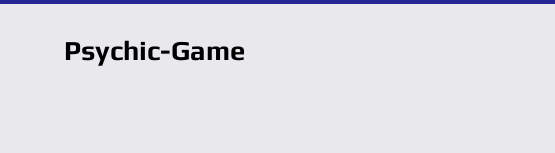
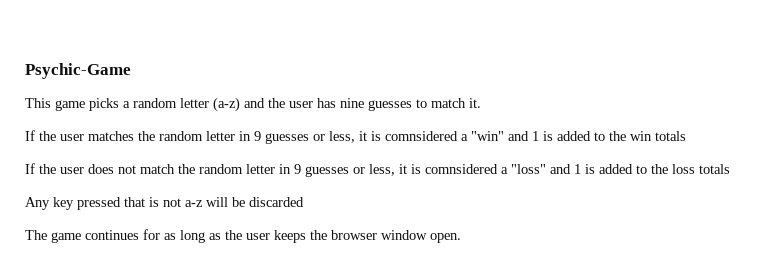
(245, 53) none -> [25,97,481,112] [25,130,686,144] [25,163,730,177] [25,197,304,210] [25,229,461,243] // This game picks a random letter (a-z) and the user has nine guesses to match it. // If the user matches the random letter in 9 guesses or less, it is comnsidered a "win" and 1 is added to the win totals // If the user does not match the random letter in 9 guesses or less, it is comnsidered a "loss" and 1 is added to the loss totals // Any key pressed that is not a-z will be discarded // The game continues for as long as the user keeps the browser window open.

